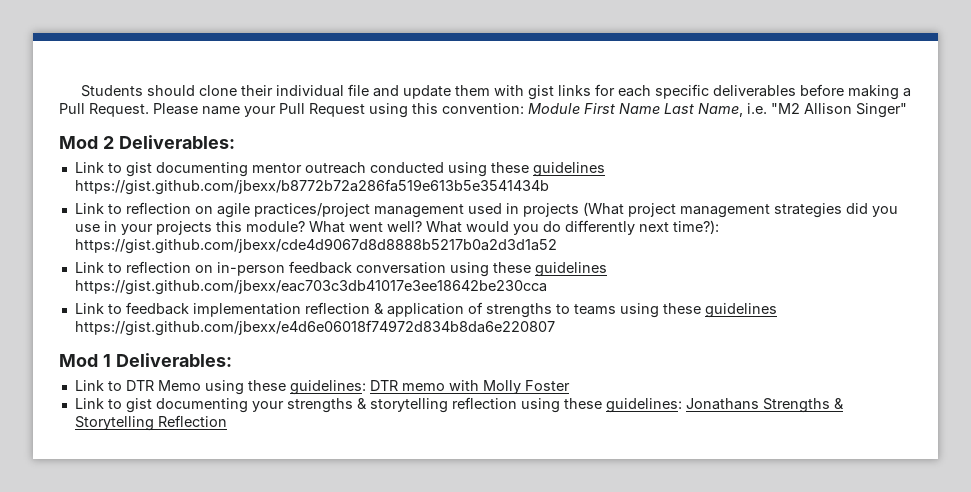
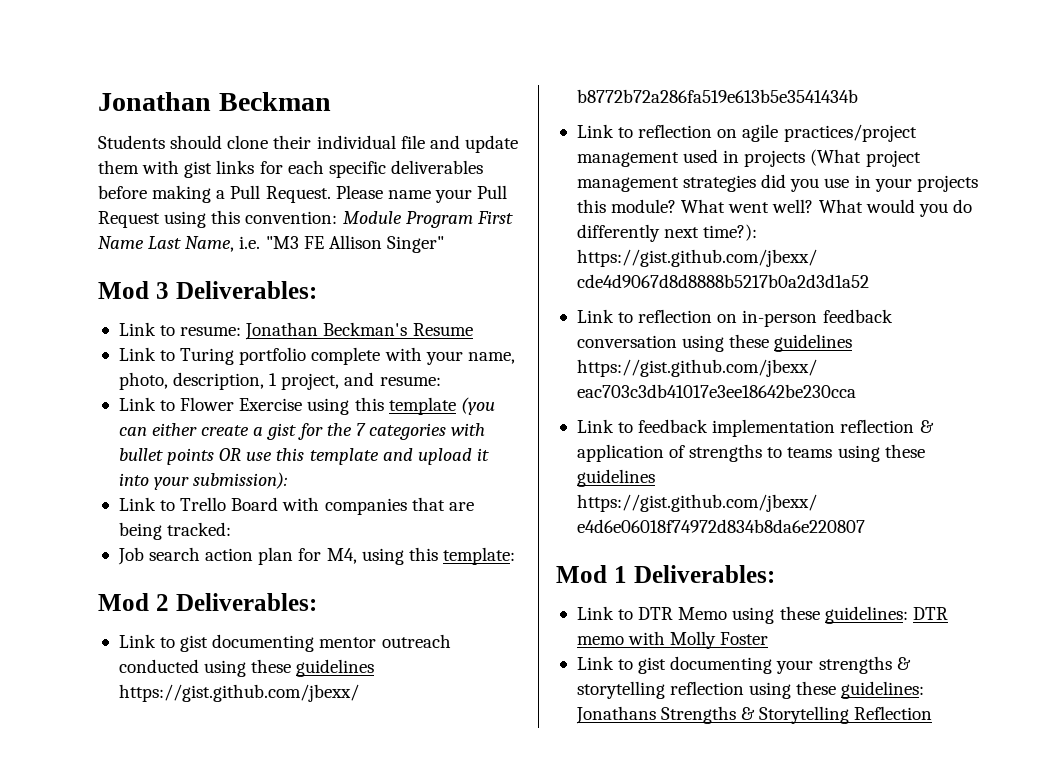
(81, 91) none -> [98,92,331,111] Jonathan Beckman //
(580, 108) none -> [405,211,473,228] Program
[771,103,800,114] "M2 -> [265,236,324,249] "M3 FE
(907, 110) none -> [98,281,317,299] [118,322,473,340] [118,347,515,365] [118,372,441,390] [118,397,495,415] [118,423,486,440] [118,448,489,465] [118,472,288,490] [118,497,474,515] [118,522,232,540] [117,547,515,565] // Mod 3 Deliverables: // Link to resume: Jonathan Beckman's Resume // Link to Turing portfolio complete with your name, photo, description, 1 project, and resume: // Link to Flower Exercise using this template (you can either create a gist for the 7 categories with bullet points OR use this template and upload it into your submission): // Link to Trello Board with companies that are being tracked: // Job search action plan for M4, using this template:

